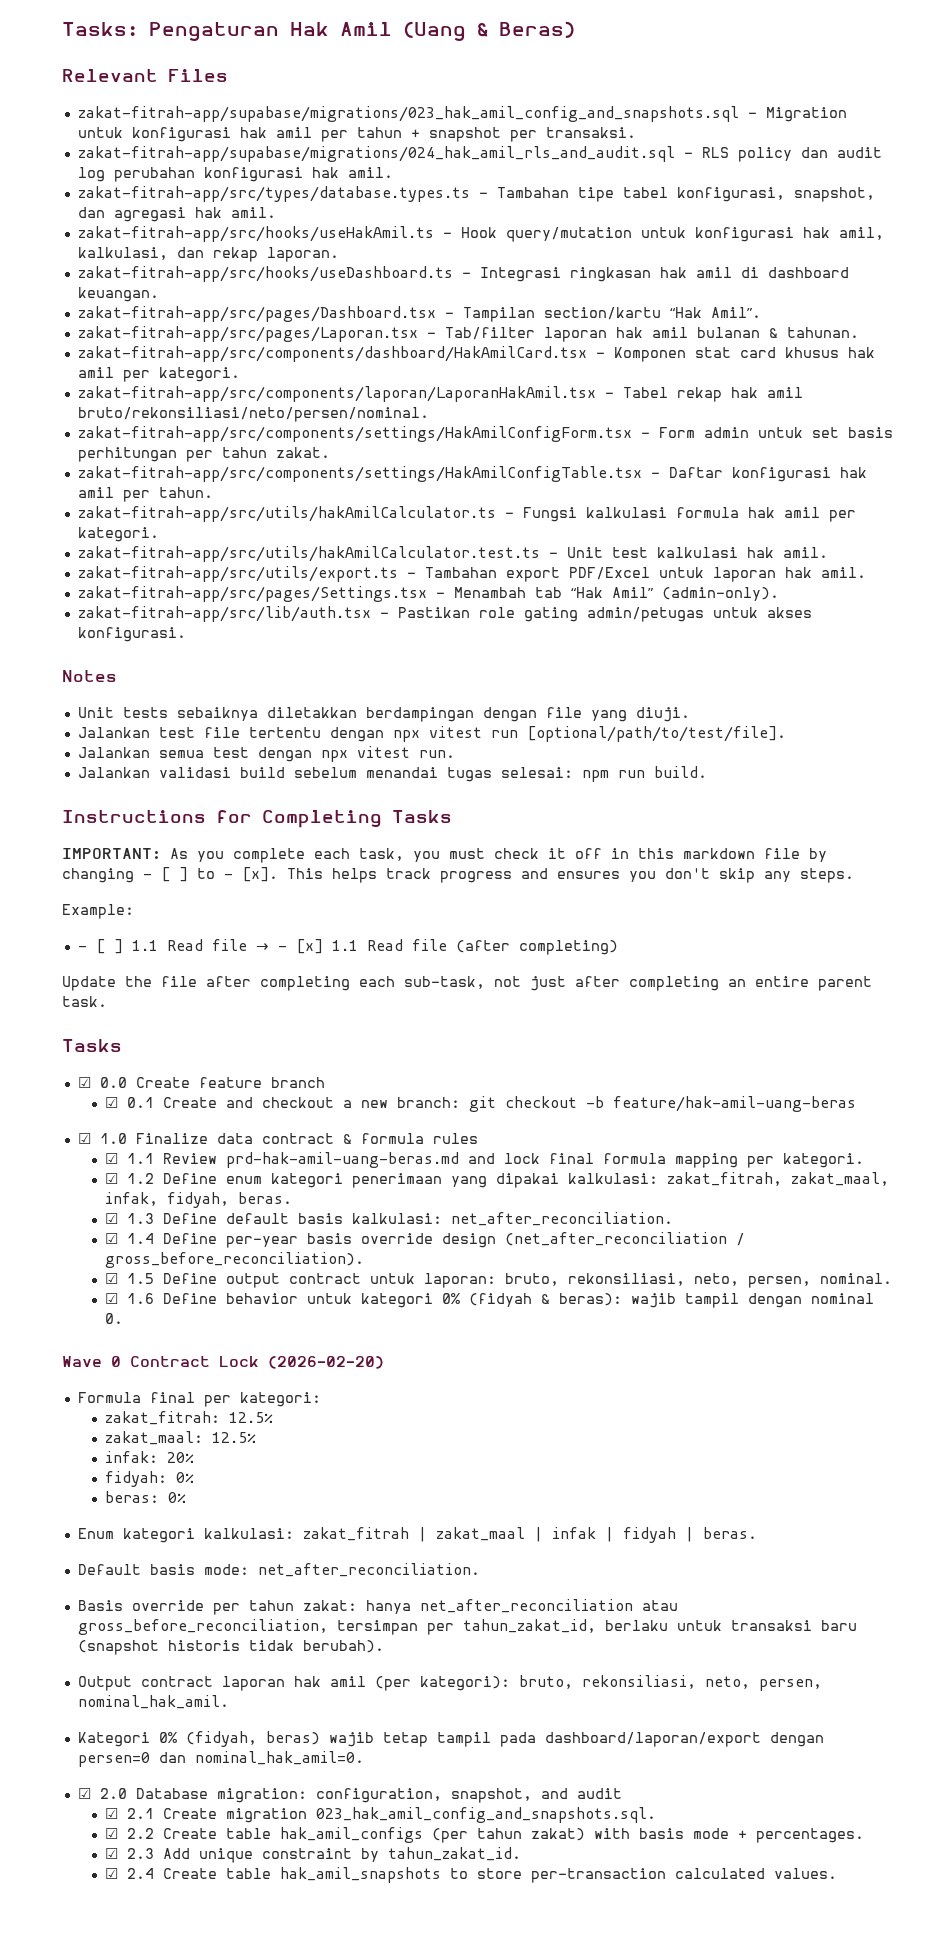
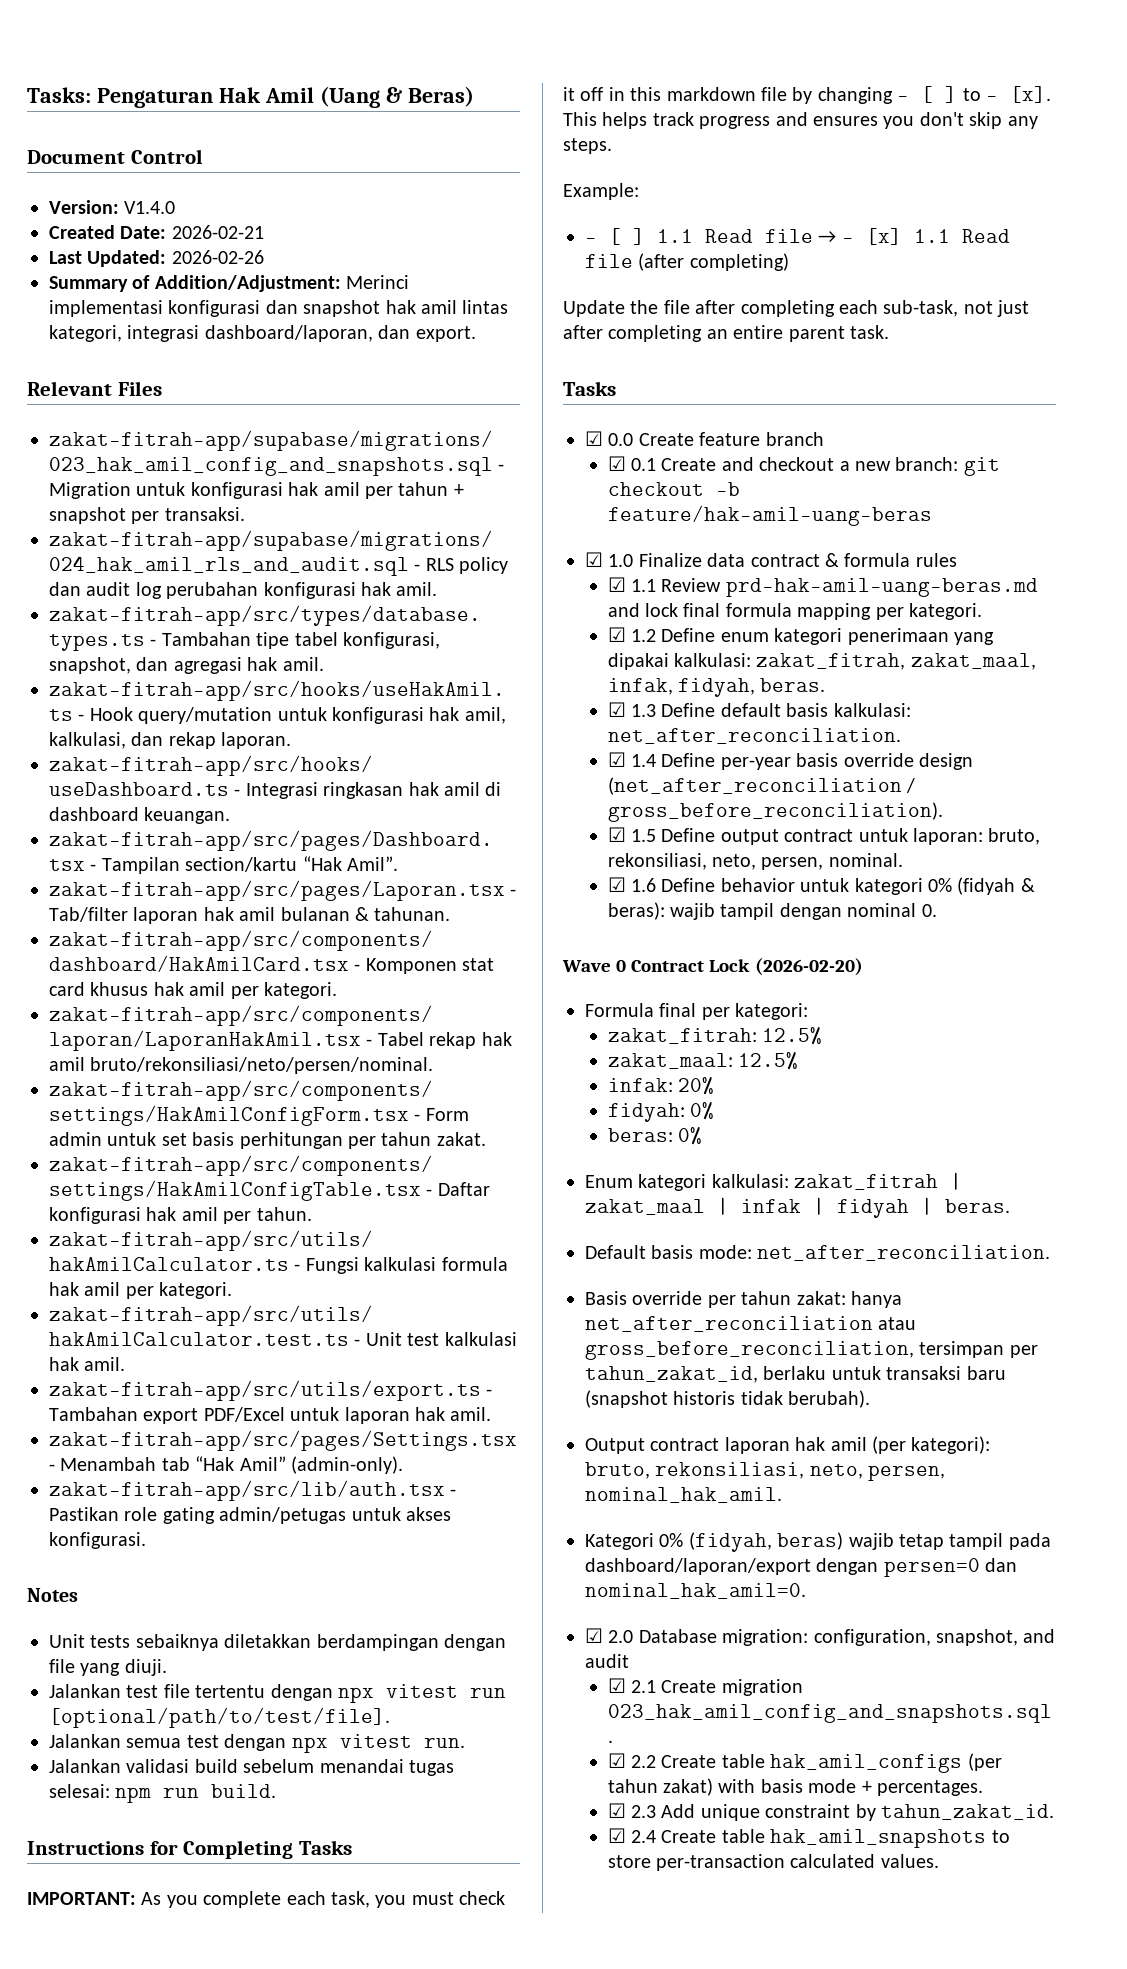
(575, 29) none -> [27,149,203,164] [49,200,176,214] [49,225,264,239] [49,250,264,267] [49,275,410,292] [49,300,509,317] [49,325,476,342] // Document Control // Version: V1.4.0 // Created Date: 2026-02-21 // Last Updated: 2026-02-26 // Summary of Addition/Adjustment: Merinci implementasi konfigurasi dan snapshot hak amil lintas kategori, integrasi dashboard/laporan, dan export.

